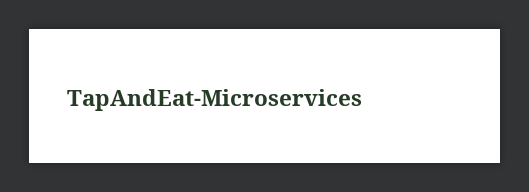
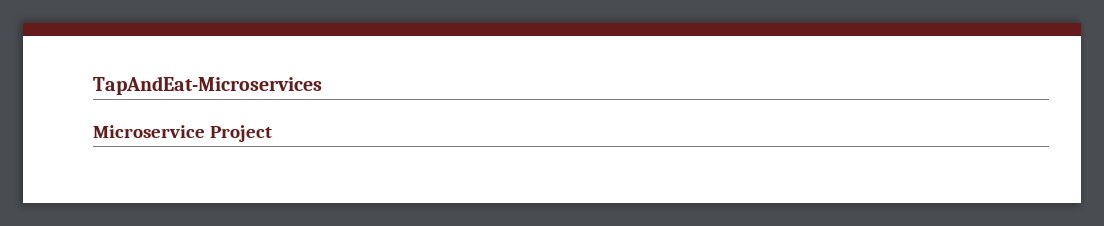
(362, 100) none -> [93,125,272,142] // Microservice Project

